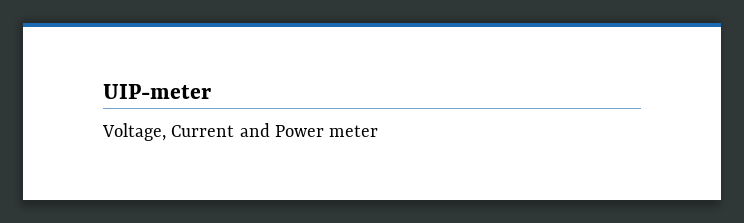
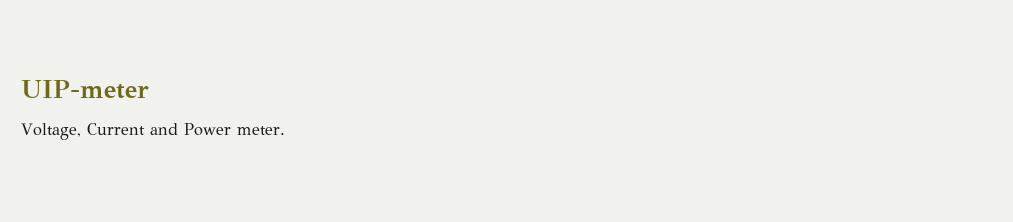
[329,125,379,137] meter -> [236,126,285,135] meter.

